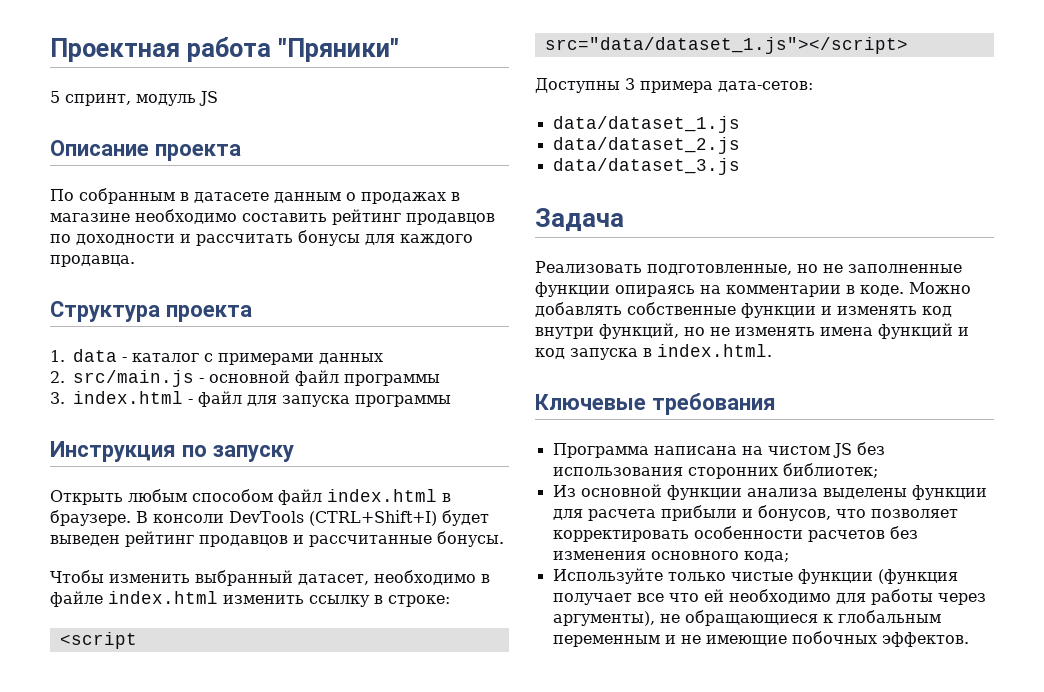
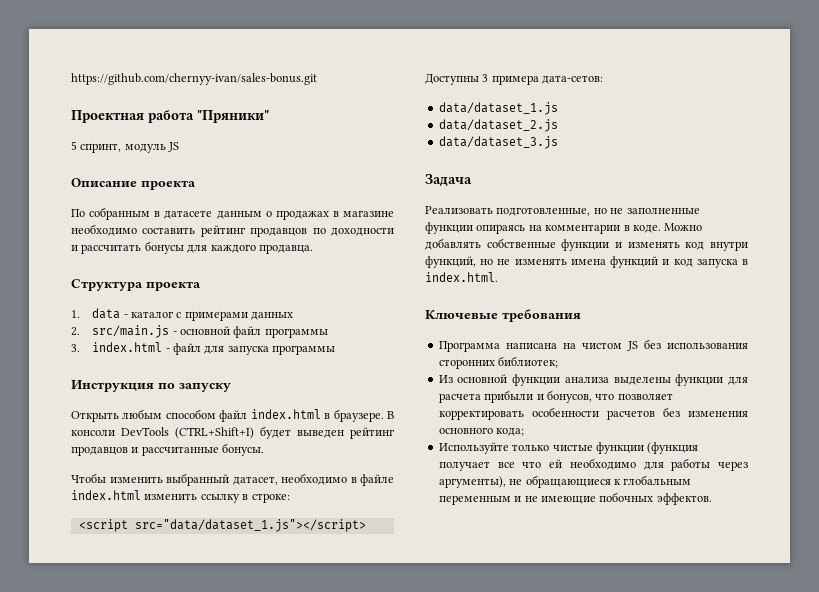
(50, 50) none -> [71,73,317,85] https://github.com/chernyy-ivan/sales-bonus.git //

